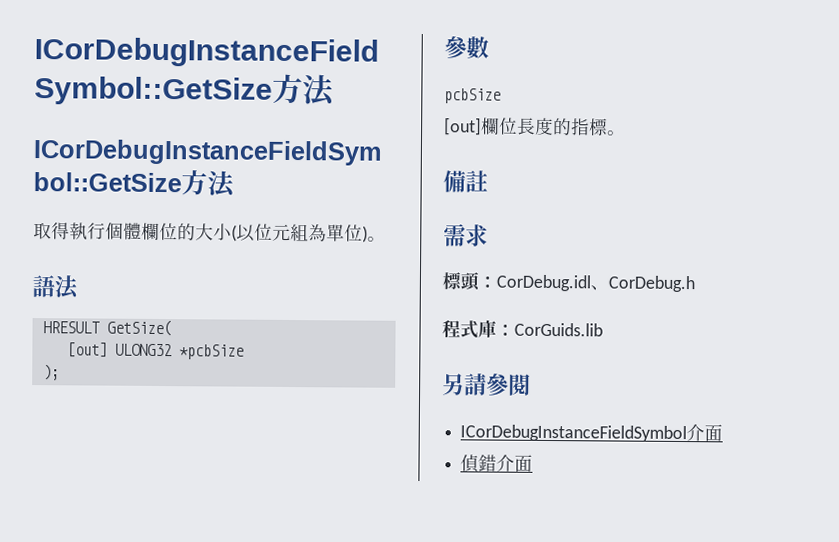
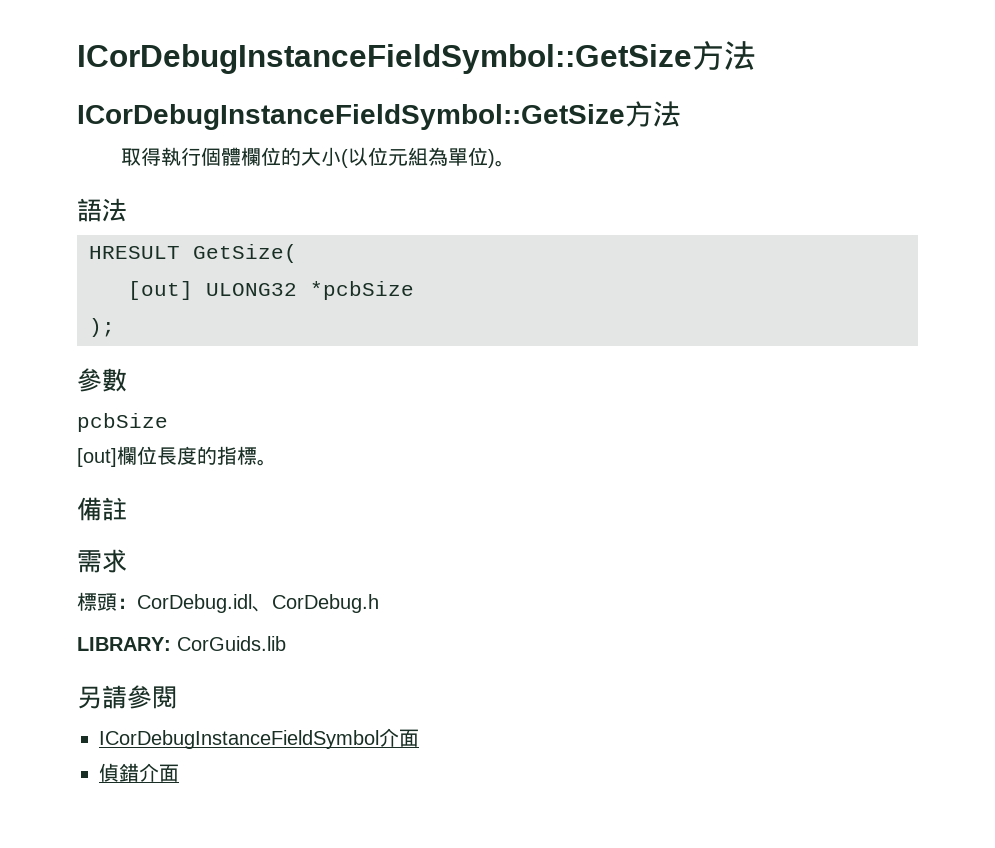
[442,319,515,339] 程式庫： -> [77,637,171,651] LIBRARY:

